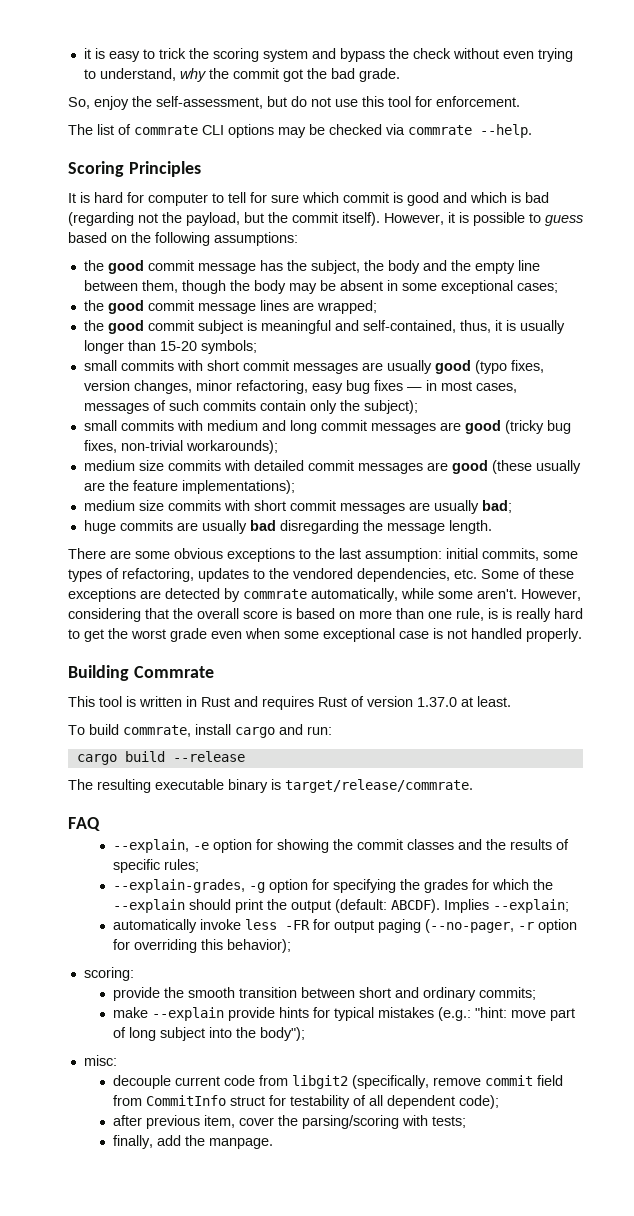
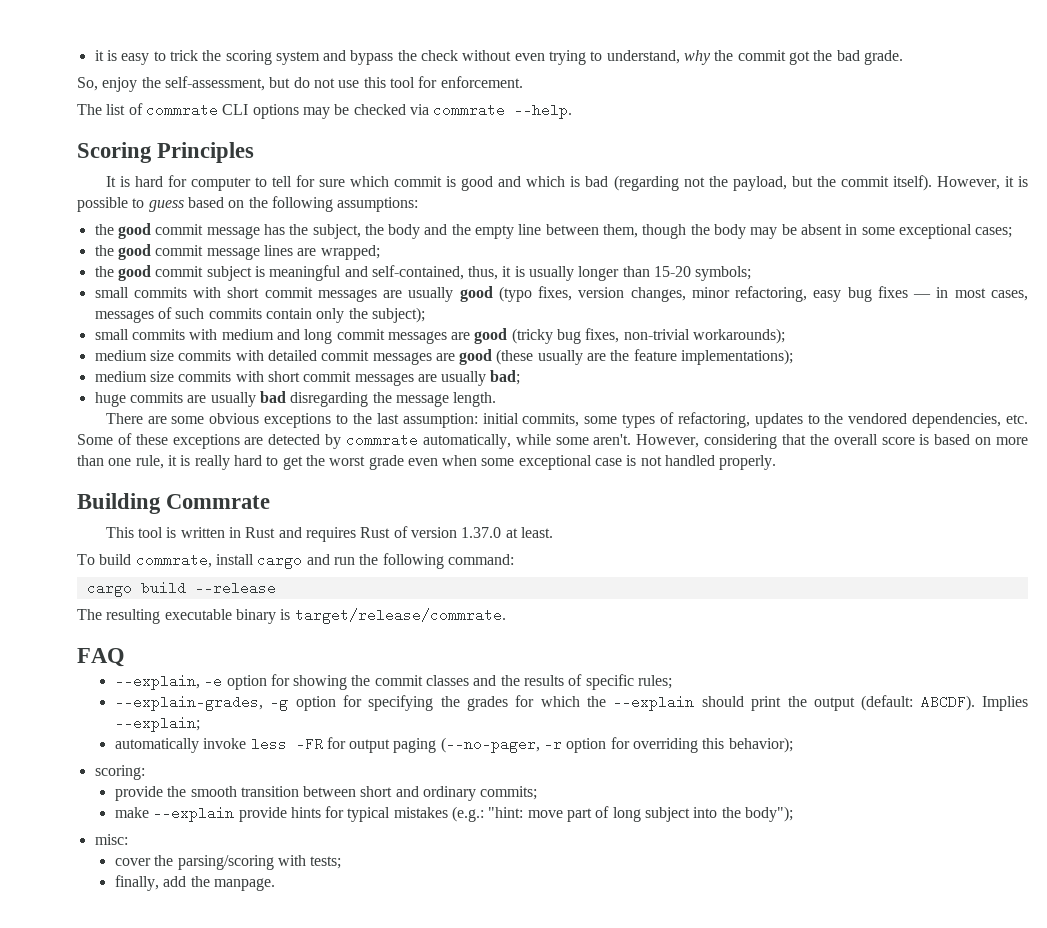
[488,608,498,619] is -> [167,455,177,466] it
[307,726,332,735] run: -> [333,553,514,569] run the following command:
[112,1075,563,1089] [112,1095,499,1109] [112,1115,235,1129] decouple current code from libgit2 (specifically, remove commit field from CommitInfo struct for testability of all dependent code); // after previous item, -> (128, 839) none

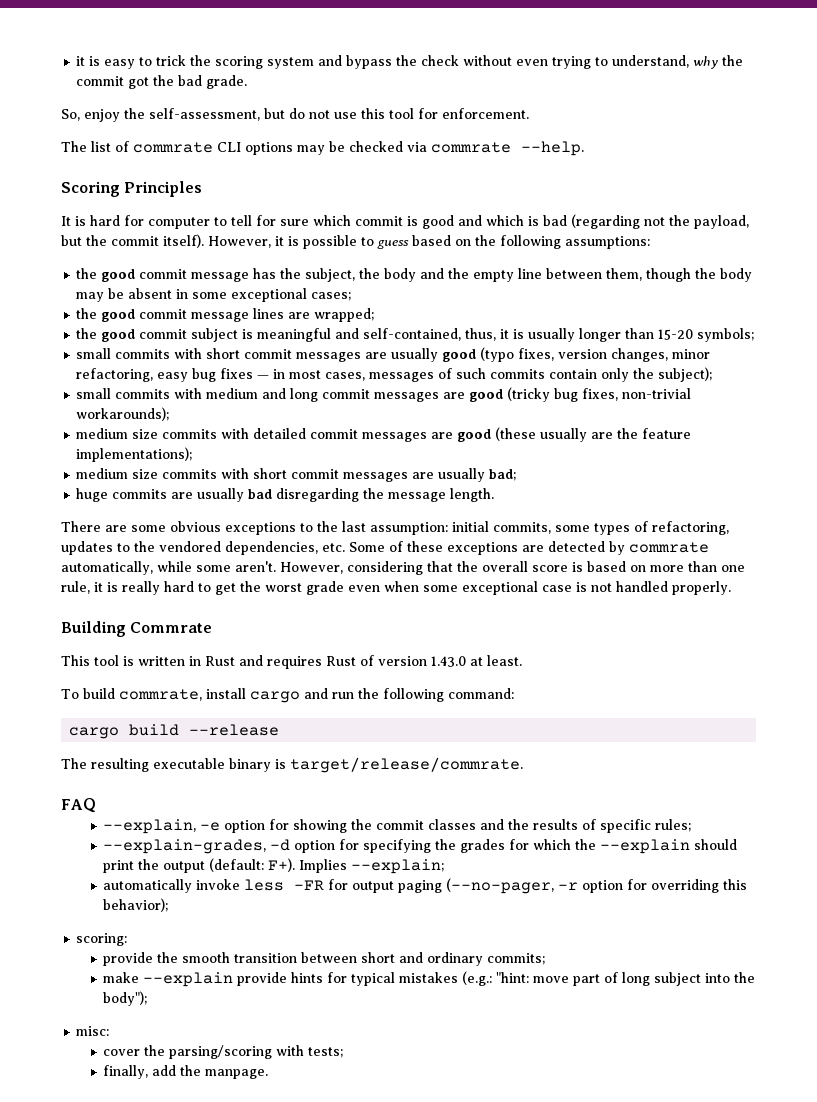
[461,527,502,538] 1.37.0 -> [431,656,466,667] 1.43.0
[270,695,289,711] -g -> [270,839,291,851] -d
[920,695,975,711] ABCDF). -> [268,858,296,872] F+).

